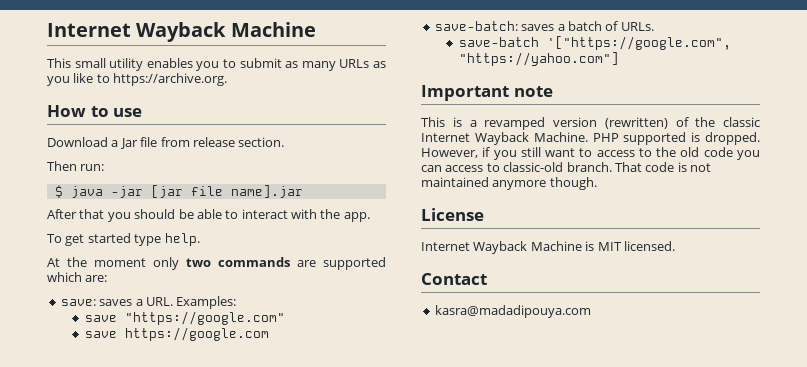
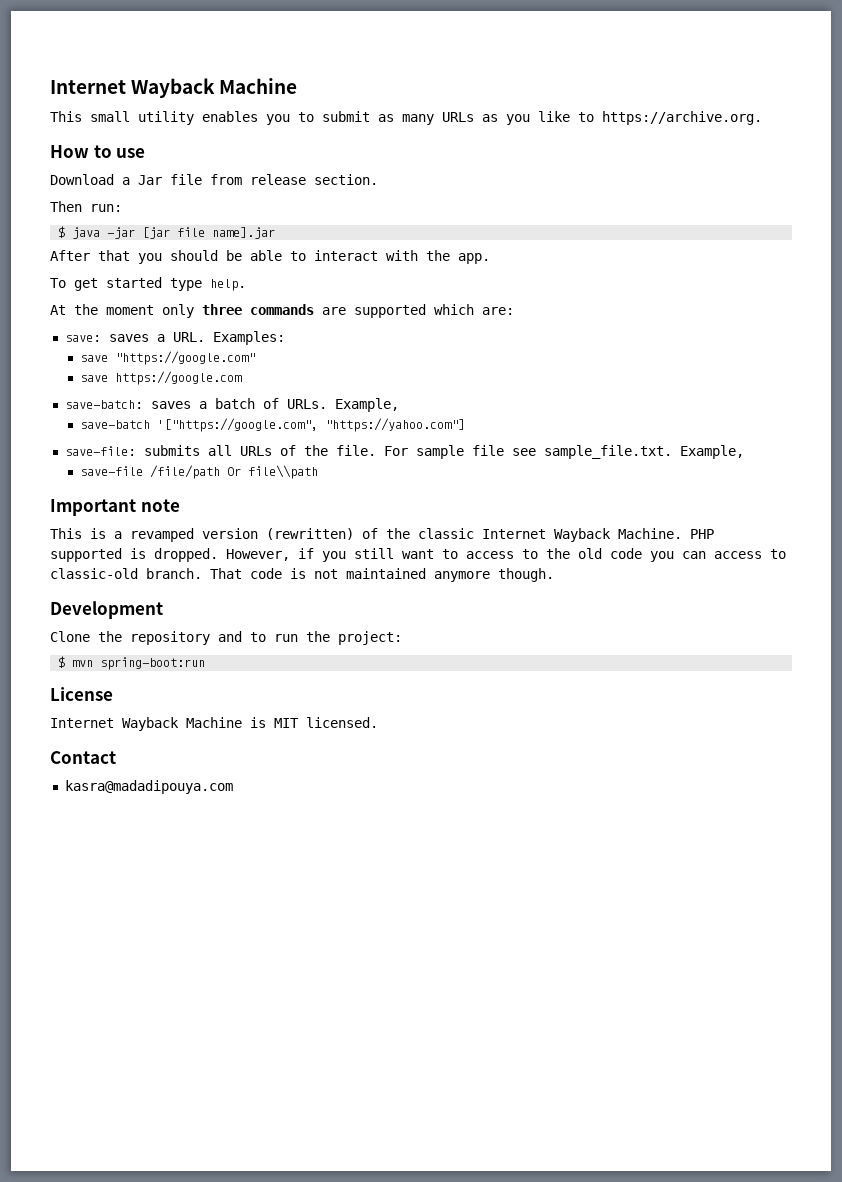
[186,258,211,267] two -> [202,304,242,315] three
(654, 26) none -> [334,398,399,412] Example,
(619, 59) none -> [64,445,744,459] [79,465,318,479] // save-file: submits all URLs of the file. For sample file see sample_file.txt. Example, // save-file /file/path Or file\\path
(597, 183) none -> [50,601,163,619] [50,631,402,645] [58,656,206,670] // Development // Clone the repository and to run the project: // $ mvn spring-boot:run

